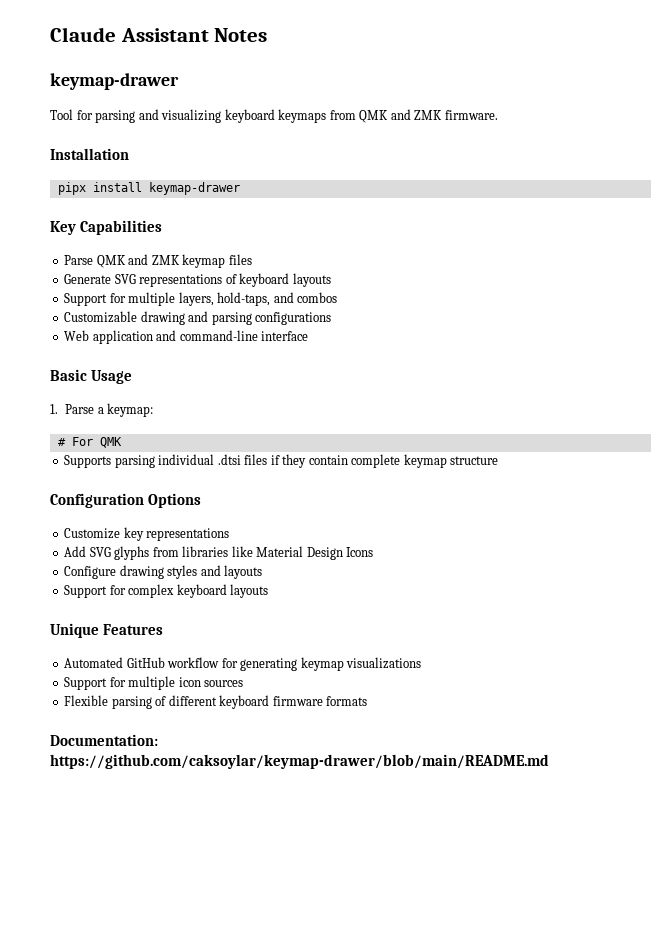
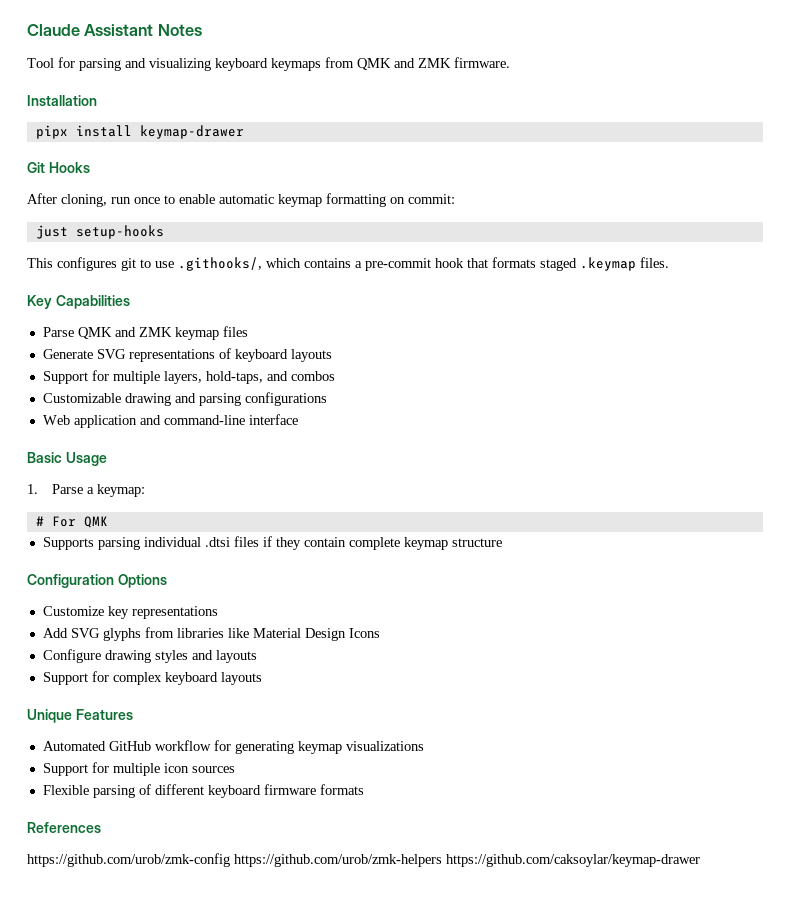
[50,73,179,90] // keymap-drawer -> (202, 30) none
(240, 188) none -> [27,162,90,173] [27,193,455,207] [35,225,164,239] [27,257,669,271] // Git Hooks // After cloning, run once to enable automatic keymap formatting on commit: // just setup-hooks // This configures git to use .githooks/, which contains a pre-commit hook that formats staged .keymap files.
[50,734,158,746] [50,754,549,769] Documentation: https://github.com/caksoylar/keymap-drawer/blob/main/README.md -> [27,822,101,833] [27,853,700,867] References // https://github.com/urob/zmk-config https://github.com/urob/zmk-helpers https://github.com/caksoylar/keymap-drawer

